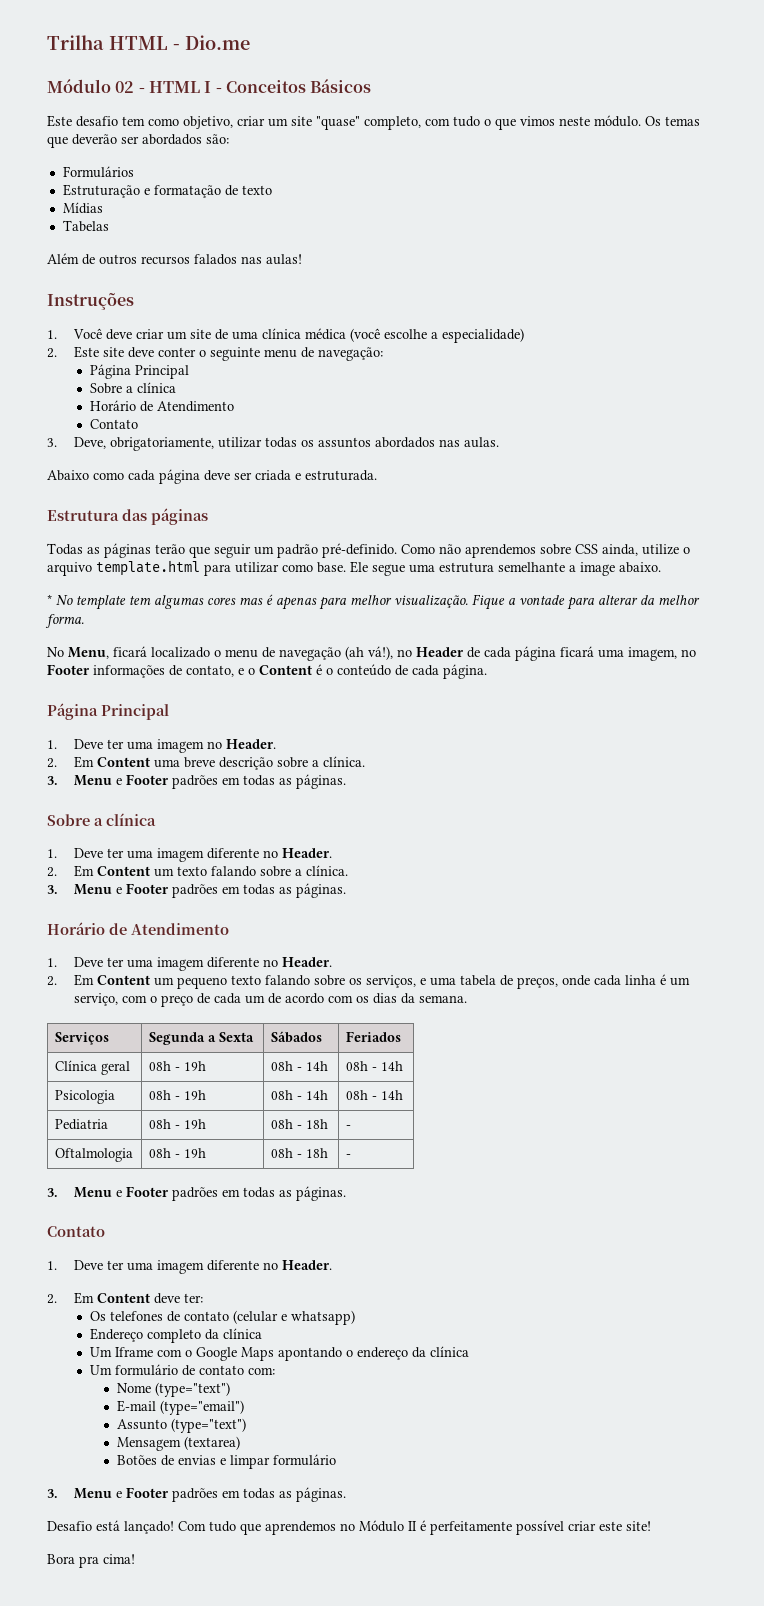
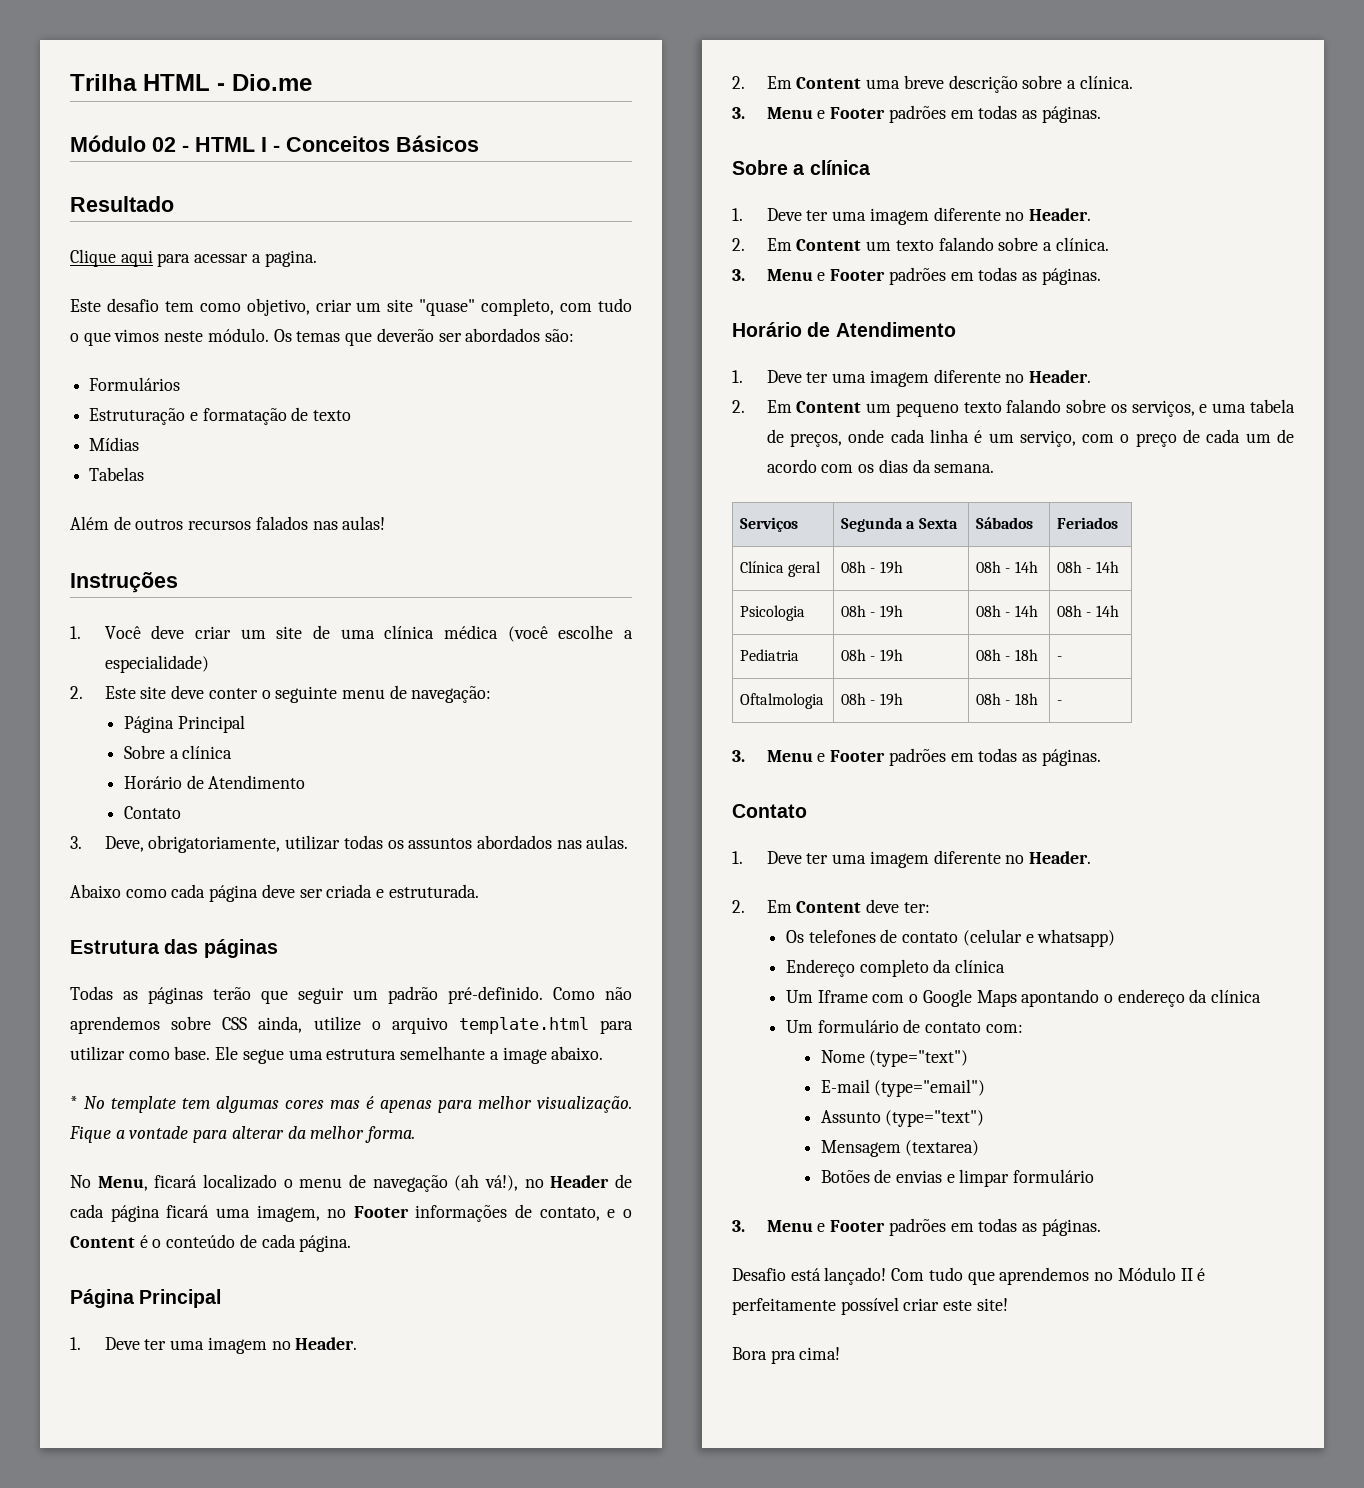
(372, 86) none -> [70,196,174,212] [70,249,317,267] // Resultado // Clique aqui para acessar a pagina.

